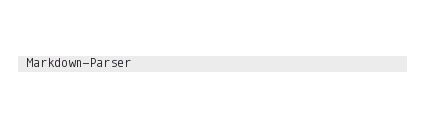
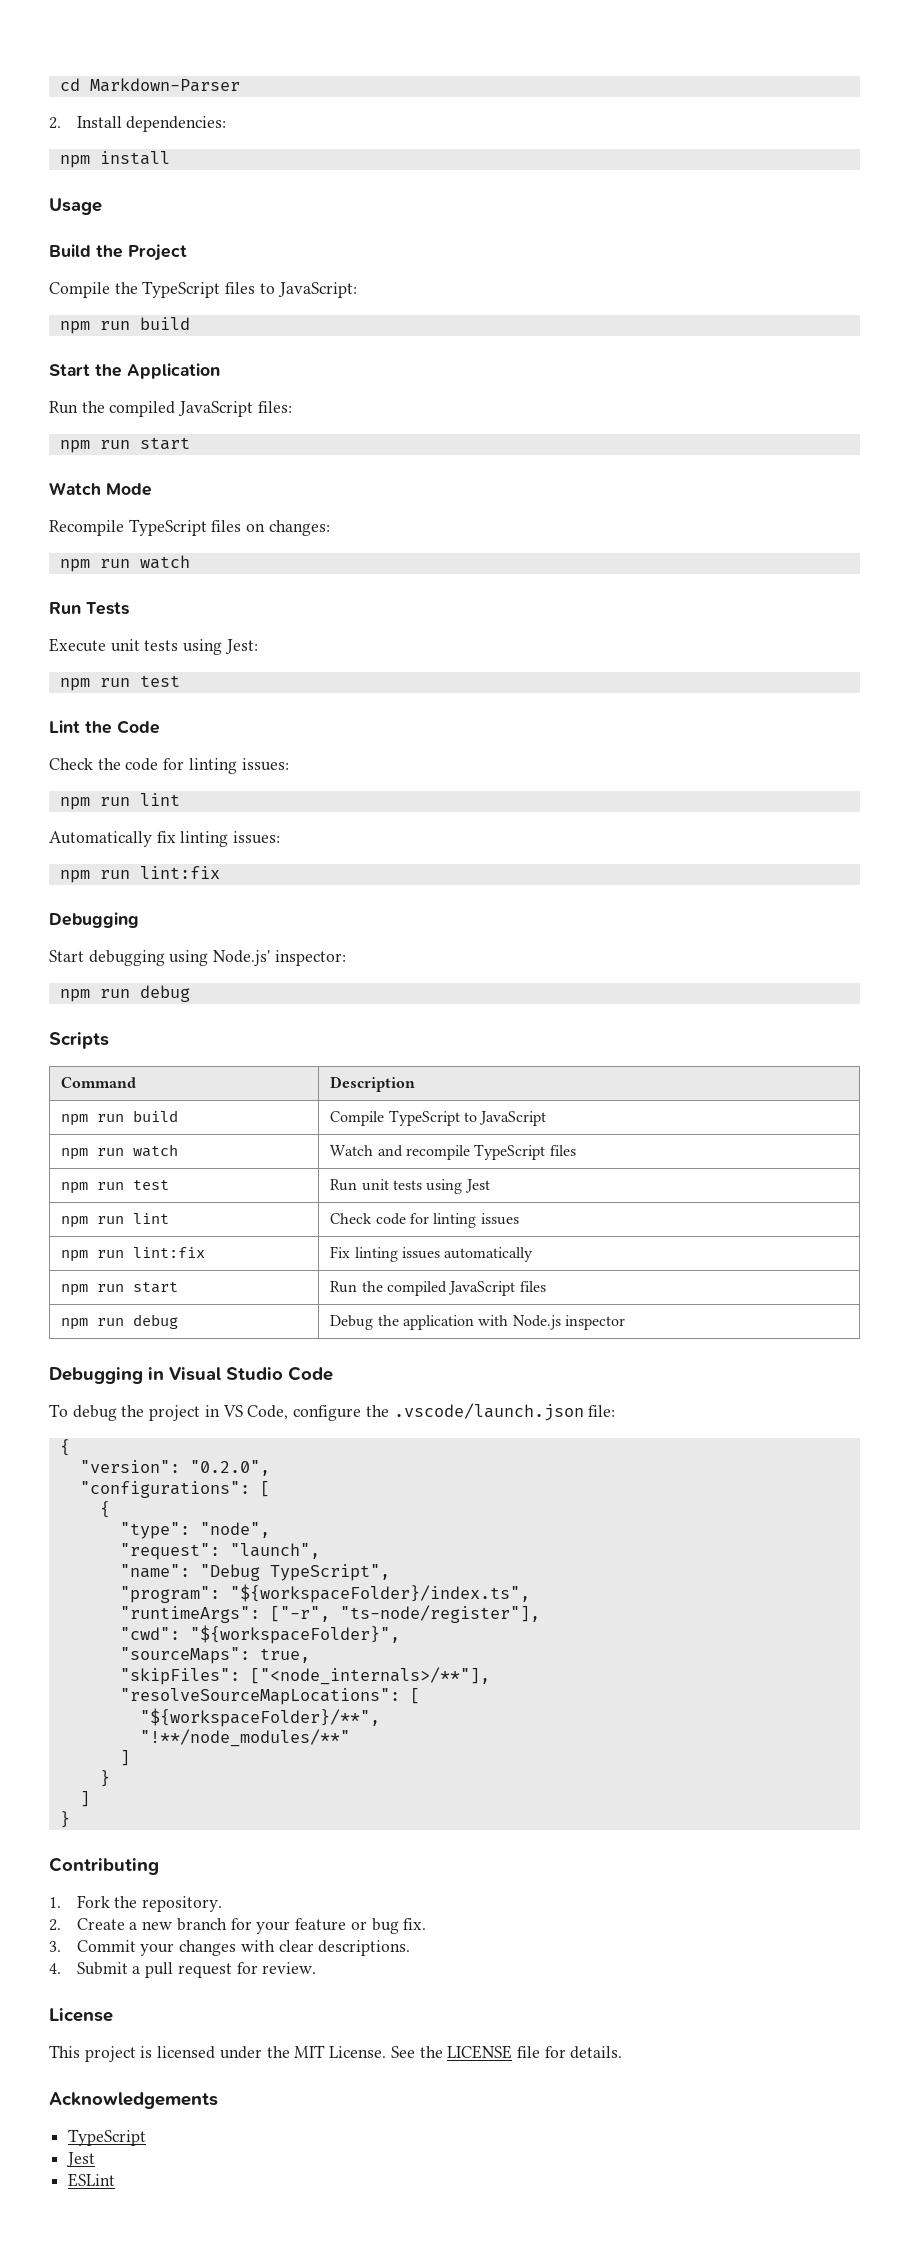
(25, 62) none -> [59,78,80,91] cd
(131, 62) none -> [49,116,227,132] [59,151,170,168] [49,198,102,215] [49,244,187,261] [49,281,357,298] [59,317,190,334] [49,363,220,379] [49,401,292,417] [59,437,190,453] [49,482,152,496] [49,519,330,536] [59,555,190,572] [49,602,129,615] [49,638,258,655] [59,675,180,691] [49,720,160,734] [49,758,289,774] [59,793,180,810] [49,831,281,847] [59,866,220,883] [49,912,139,928] [49,950,346,966] [59,985,190,1002] [49,1032,109,1049] [61,1077,137,1088] [330,1076,416,1092] [61,1110,179,1126] [330,1110,547,1126] [61,1144,179,1160] [330,1144,576,1160] [61,1180,170,1194] [330,1179,490,1194] [61,1213,170,1228] [330,1213,519,1228] [61,1247,206,1262] [330,1246,534,1262] [61,1282,179,1296] [330,1281,546,1296] [61,1314,179,1330] [330,1315,626,1330] [49,1366,333,1384] [49,1403,616,1421] [59,1439,70,1456] [79,1460,270,1476] [79,1481,270,1498] [99,1501,110,1518] [119,1522,270,1539] [119,1543,320,1560] [119,1564,390,1581] [119,1584,530,1603] [119,1605,540,1623] [119,1625,400,1644] [119,1647,310,1664] [119,1667,490,1685] [119,1688,420,1705] [139,1708,380,1727] [139,1729,350,1747] [119,1750,130,1766] [99,1770,110,1787] [79,1791,90,1807] [59,1811,70,1828] [49,1857,159,1875] [49,1895,223,1912] [49,1918,427,1934] [49,1940,411,1956] [49,1962,317,1978] [49,2008,113,2022] [49,2045,623,2062] [49,2092,218,2109] [68,2129,147,2146] [66,2152,96,2167] [68,2173,116,2187] // 2. Install dependencies: // npm install // Usage // Build the Project // Compile the TypeScript files to JavaScript: // npm run build // Start the Application // Run the compiled JavaScript files: // npm run start // Watch Mode // Recompile TypeScript files on changes: // npm run watch // Run Tests // Execute unit tests using Jest: // npm run test // Lint the Code // Check the code for linting issues: // npm run lint // Automatically fix linting issues: // npm run lint:fix // Debugging // Start debugging using Node.js' inspector: // npm run debug // Scripts // Command | Description // npm run build | Compile TypeScript to JavaScript // npm run watch | Watch and recompile TypeScript files // npm run test | Run unit tests using Jest // npm run lint | Check code for linting issues // npm run lint:fix | Fix linting issues automatically // npm run start | Run the compiled JavaScript files // npm run debug | Debug the application with Node.js inspector // Debugging in Visual Studio Code // To debug the project in VS Code, configure the .vscode/launch.json file: // { // "version": "0.2.0", // "configurations": [ // { // "type": "node", // "request": "launch", // "name": "Debug TypeScript", // "program": "${workspaceFolder}/index.ts", // "runtimeArgs": ["-r", "ts-node/register"], // "cwd": "${workspaceFolder}", // "sourceMaps": true, // "skipFiles": ["<node_internals>/**"], // "resolveSourceMapLocations": [ // "${workspaceFolder}/**", // "!**/node_modules/**" // ] // } // ] // } // Contributing // 1. Fork the repository. // 2. Create a new branch for your feature or bug fix. // 3. Commit your changes with clear descriptions. // 4. Submit a pull request for review. // License // This project is licensed under the MIT License. See the LICENSE file for details. // Acknowledgements // TypeScript // Jest // ESLint

